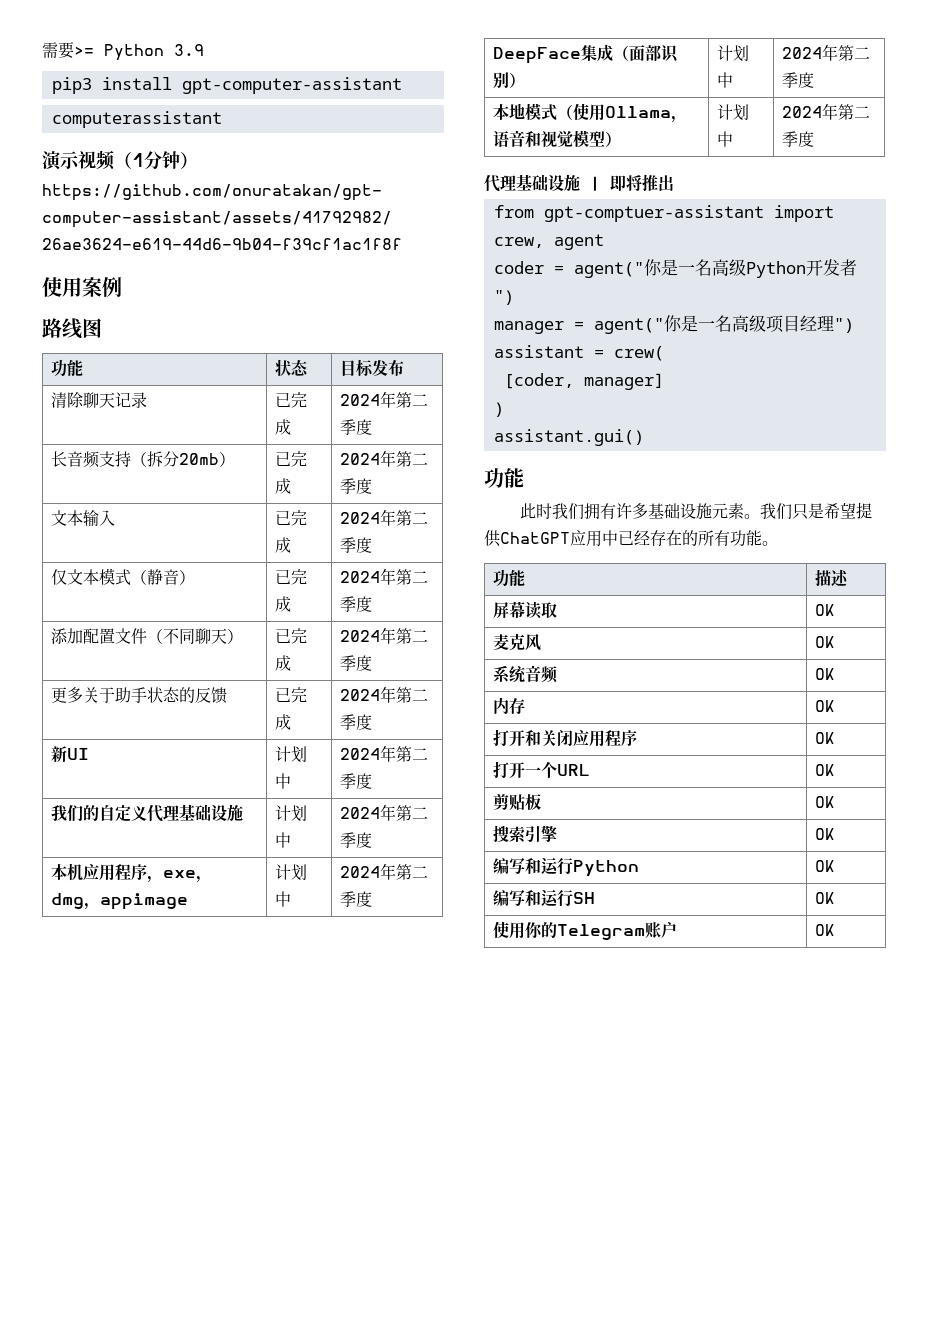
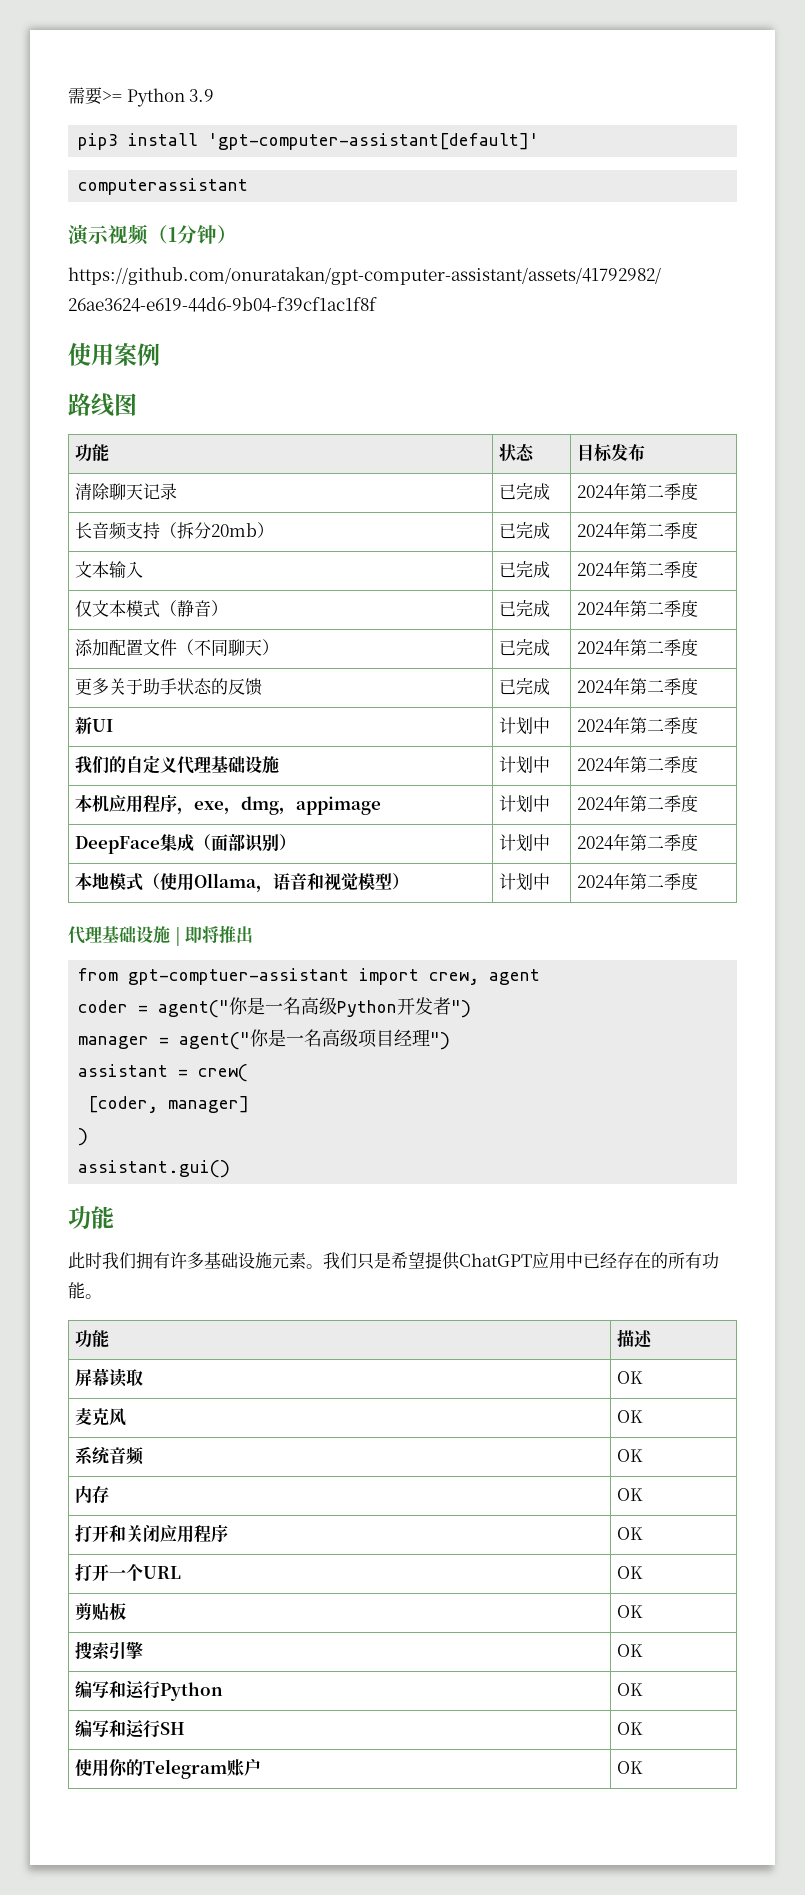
[181,77,402,94] gpt-computer-assistant -> [208,133,540,150] 'gpt-computer-assistant[default]'

